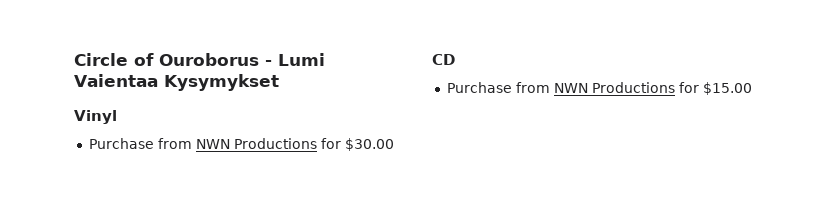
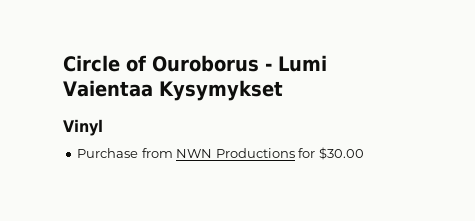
[432,54,455,65] [446,82,752,95] // CD // Purchase from NWN Productions for $15.00 -> (364, 153) none

